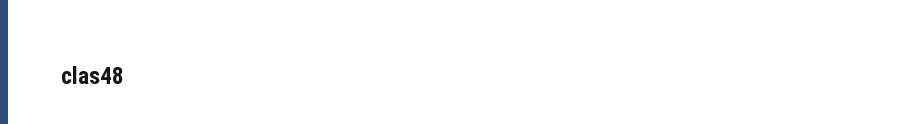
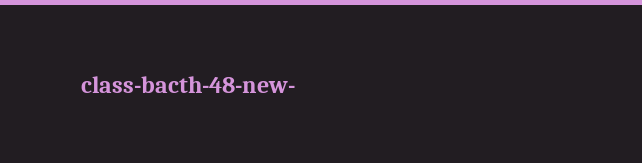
[61,66,124,84] clas48 -> [81,76,295,93] class-bacth-48-new-

